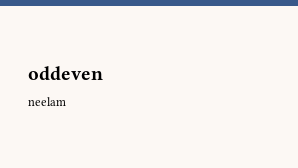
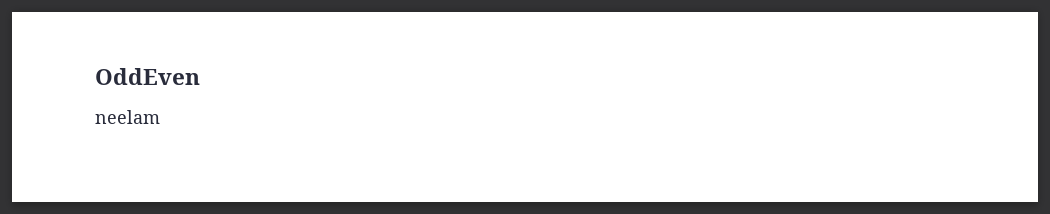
[28,66,103,81] oddeven -> [95,68,200,85] OddEven

